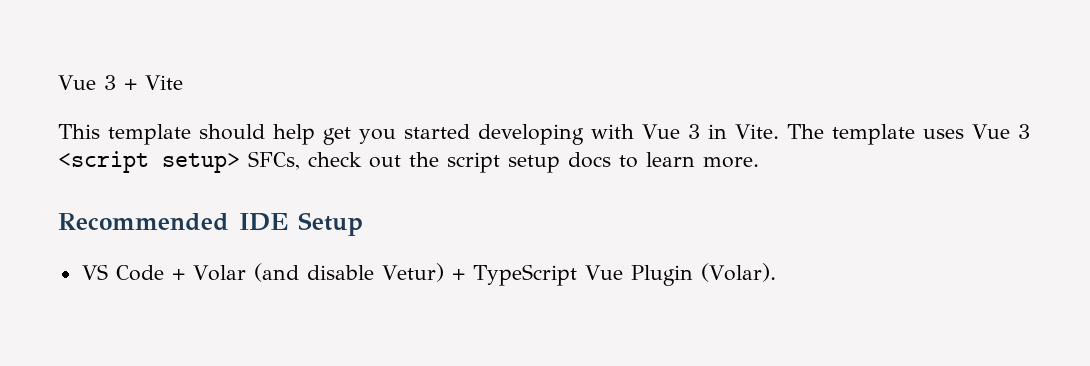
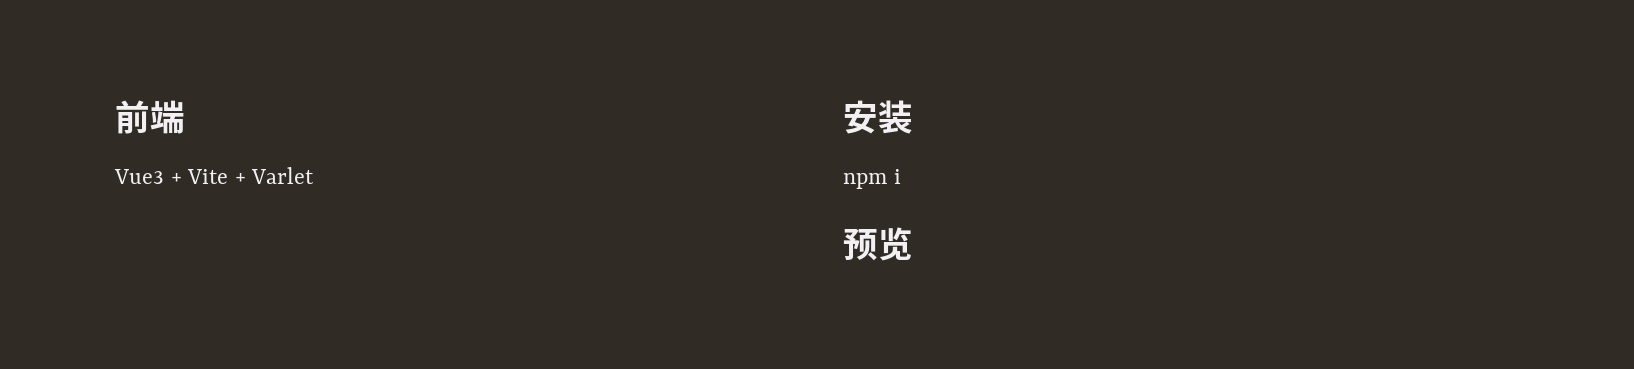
[58,75,116,90] Vue 3 -> [115,100,185,134] [114,169,164,184] 前端 // Vue3
[58,124,1030,145] [58,151,759,173] [58,212,363,236] [81,263,776,286] // This template should help get you started developing with Vue 3 in Vite. The template uses Vue 3 <script setup> SFCs, check out the script setup docs to learn more. // Recommended IDE Setup // VS Code + Volar (and disable Vetur) + TypeScript Vue Plugin (Volar). -> [234,167,315,184] [843,100,913,134] [843,169,901,189] [843,227,913,261] + Varlet // 安装 // npm i // 预览

